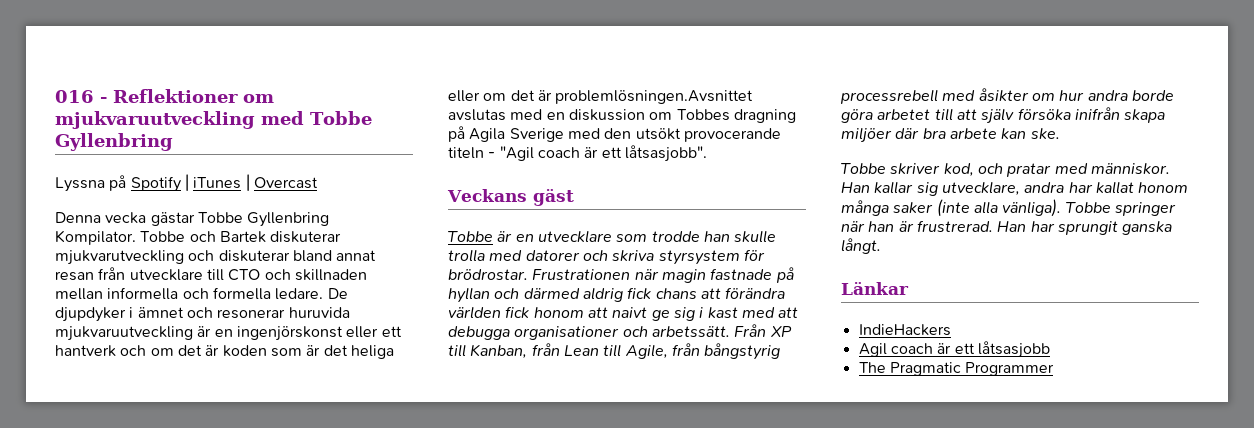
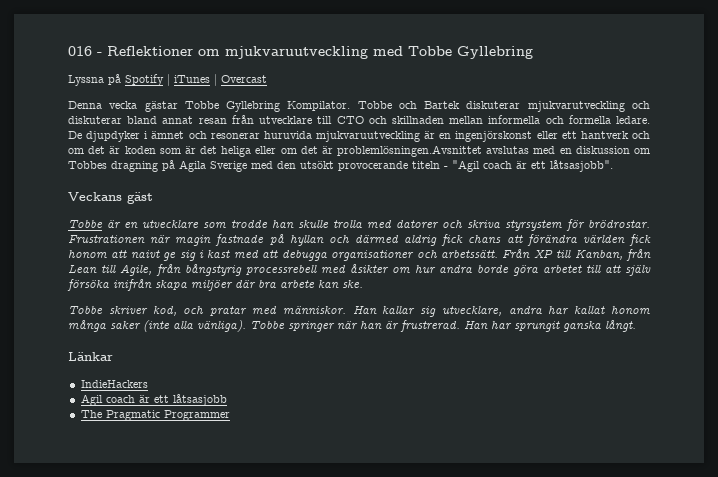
[55,133,173,151] Gyllenbring -> [457,46,533,59] Gyllebring
[247,212,330,227] Gyllenbring -> [226,101,281,112] Gyllebring

